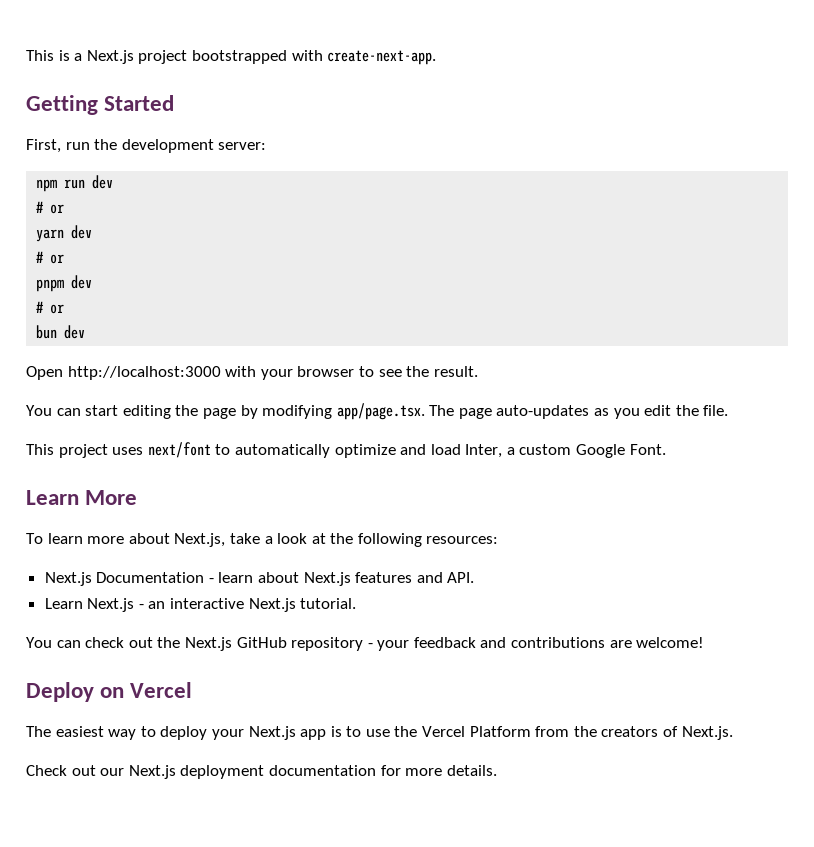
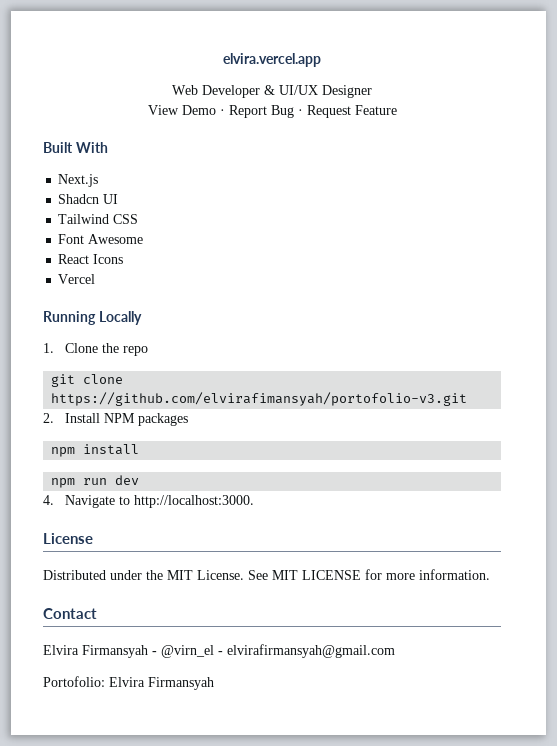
[26,50,437,65] [26,95,175,115] [26,139,267,153] [36,175,114,192] [36,201,65,214] [36,225,93,242] [36,251,65,264] [36,275,93,292] [36,301,65,314] [36,325,86,339] [26,366,478,380] [26,403,729,420] [26,442,666,458] [26,490,138,505] [26,533,499,547] [44,572,475,586] [44,598,357,612] [26,637,705,651] [26,682,193,702] [26,726,733,740] [26,765,497,779] This is a Next.js project bootstrapped with create-next-app. // Getting Started // First, run the development server: // npm run dev // # or // yarn dev // # or // pnpm dev // # or // bun dev // Open http://localhost:3000 with your browser to see the result. // You can start editing the page by modifying app/page.tsx. The page auto-updates as you edit the file. // This project uses next/font to automatically optimize and load Inter, a custom Google Font. // Learn More // To learn more about Next.js, take a look at the following resources: // Next.js Documentation - learn about Next.js features and API. // Learn Next.js - an interactive Next.js tutorial. // You can check out the Next.js GitHub repository - your feedback and contributions are welcome! // Deploy on Vercel // The easiest way to deploy your Next.js app is to use the Vercel Platform from the creators of Next.js. // Check out our Next.js deployment documentation for more details. -> [223,53,321,67] [172,85,372,98] [147,105,397,118] [43,142,108,153] [58,174,99,187] [58,194,119,204] [58,214,139,224] [58,234,144,244] [58,254,124,264] [58,274,96,284] [43,311,142,325] [43,343,148,356] [51,374,124,387] [51,392,468,406] [43,413,188,426] [51,444,140,457] [51,475,140,488] [43,495,254,508] [43,533,93,544] [43,569,490,580] [43,608,97,619] [43,644,395,658] [43,676,214,690] elvira.vercel.app // Web Developer & UI/UX Designer // View Demo · Report Bug · Request Feature // Built With // Next.js // Shadcn UI // Tailwind CSS // Font Awesome // React Icons // Vercel // Running Locally // 1. Clone the repo // git clone https://github.com/elvirafimansyah/portofolio-v3.git // 2. Install NPM packages // npm install // npm run dev // 4. Navigate to http://localhost:3000. // License // Distributed under the MIT License. See MIT LICENSE for more information. // Contact // Elvira Firmansyah - @virn_el - elvirafirmansyah@gmail.com // Portofolio: Elvira Firmansyah

